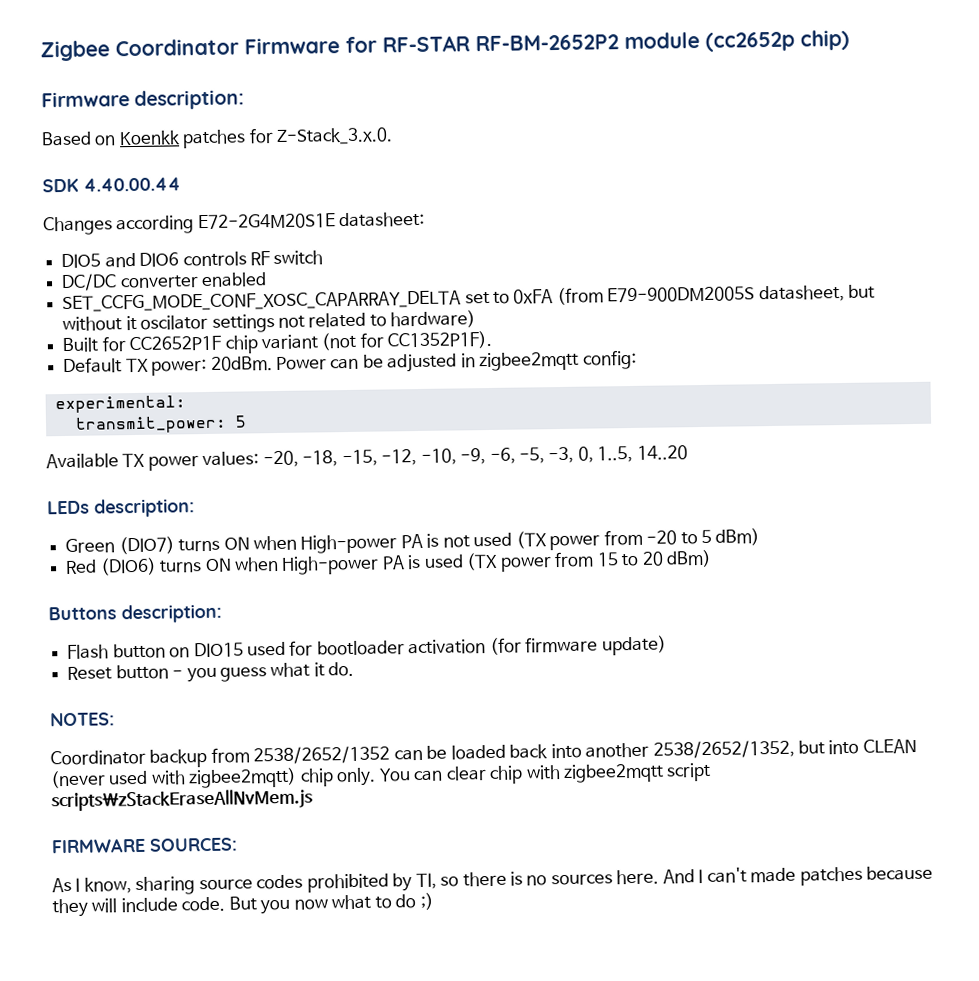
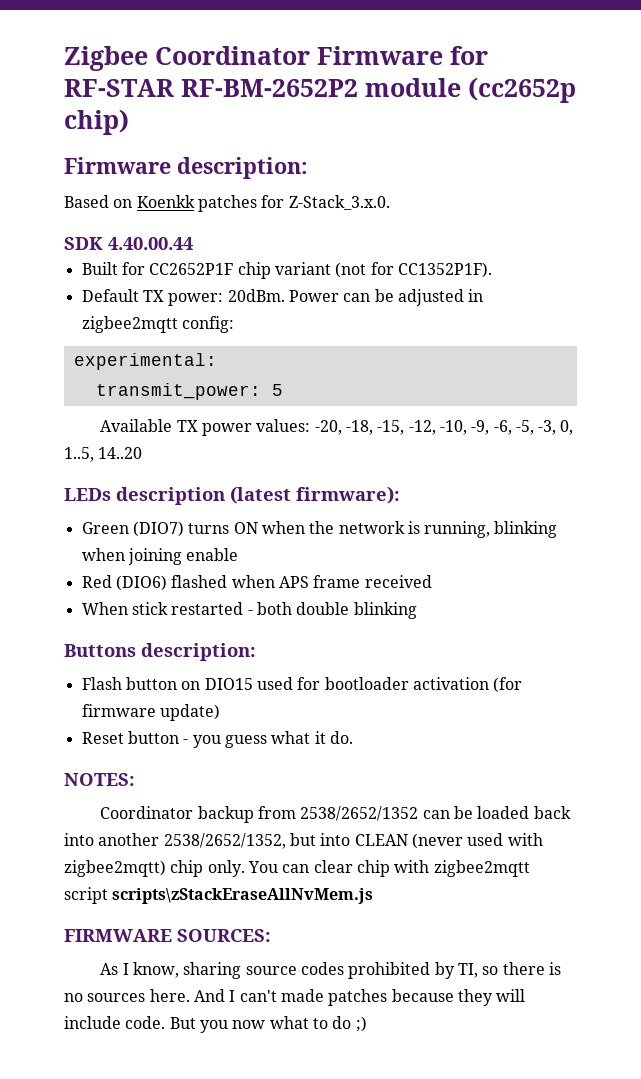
[43,211,426,236] [61,250,324,269] [61,272,268,292] [62,284,876,313] [62,310,477,333] // Changes according E72-2G4M20S1E datasheet: // DIO5 and DIO6 controls RF switch // DC/DC converter enabled // SET_CCFG_MODE_CONF_XOSC_CAPARRAY_DELTA set to 0xFA (from E79-900DM2005S datasheet, but without it oscilator settings not related to hardware) -> (193, 243) none
[94,498,195,518] description: -> [116,486,400,505] description (latest firmware):
[300,528,761,554] [65,549,712,576] High-power PA is not used (TX power from -20 to 5 dBm) // Red (DIO6) turns ON when High-power PA is used (TX power from 15 to 20 dBm) -> [309,521,558,538] [81,548,239,565] [81,575,432,591] [81,602,417,619] the network is running, blinking when joining enable // Red (DIO6) flashed when APS frame received // When stick restarted - both double blinking

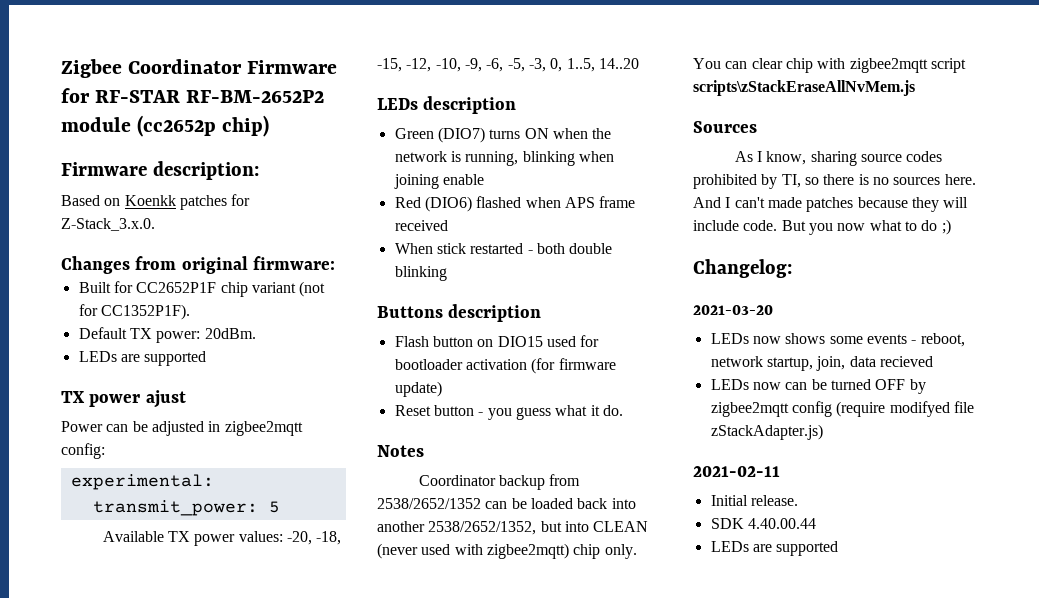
[64,237,193,250] SDK 4.40.00.44 -> [61,256,335,274] Changes from original firmware:
(285, 295) none -> [78,351,207,366] [61,390,186,408] // LEDs are supported // TX power ajust //
[230,486,400,504] (latest firmware): -> (517, 105) none
[141,643,256,661] description: -> [448,304,542,322] description
[64,773,135,786] NOTES: -> [377,445,424,457] Notes
[64,929,271,942] FIRMWARE SOURCES: -> [693,121,757,133] Sources
(367, 1024) none -> [693,259,792,278] [693,305,773,315] [710,333,965,347] [710,356,933,371] [710,379,926,394] [710,401,974,417] [710,424,823,440] [693,466,780,477] [710,495,798,506] [710,518,816,529] [710,541,839,556] // Changelog: // 2021-03-20 // LEDs now shows some events - reboot, network startup, join, data recieved // LEDs now can be turned OFF by zigbee2mqtt config (require modifyed file zStackAdapter.js) // 2021-02-11 // Initial release. // SDK 4.40.00.44 // LEDs are supported

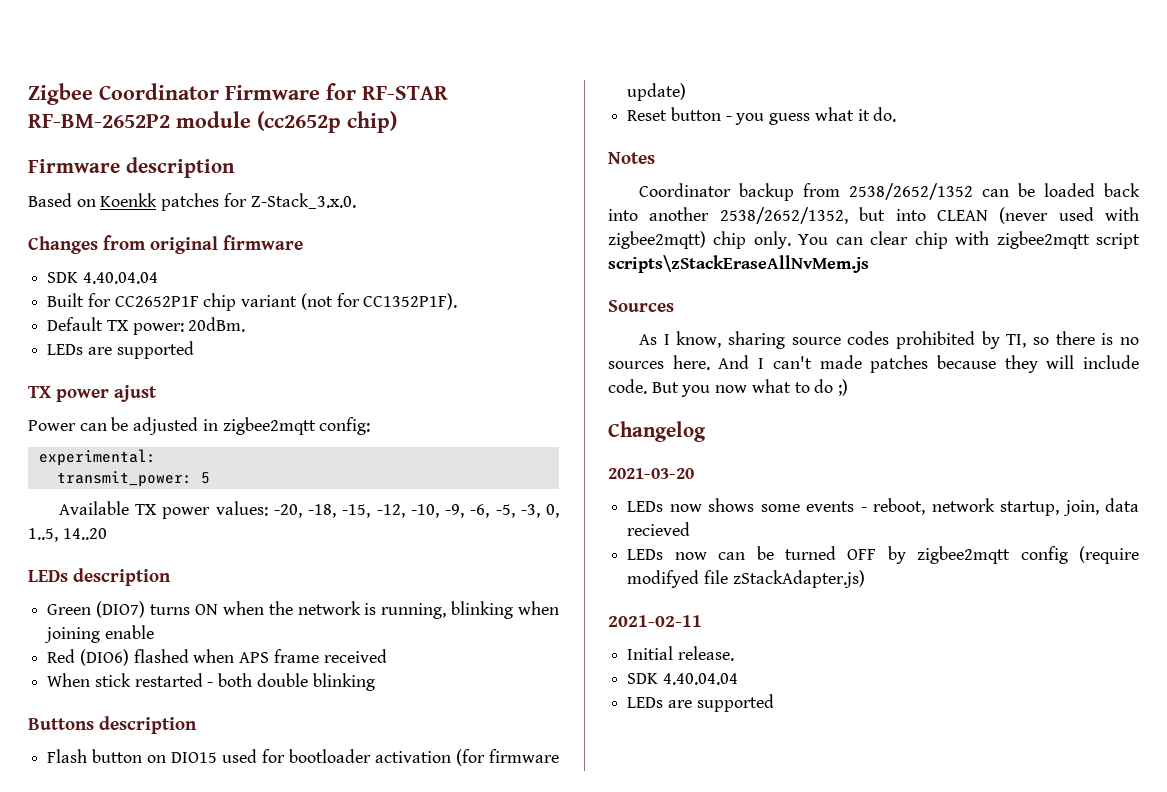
[152,161,259,180] description: -> [125,157,235,178] description
[252,256,335,270] firmware: -> [223,235,304,250] [47,272,158,284] firmware // SDK 4.40.04.04
[693,259,792,278] Changelog: -> [608,421,706,442] Changelog
[747,518,816,529] 4.40.00.44 -> [662,673,738,685] 4.40.04.04

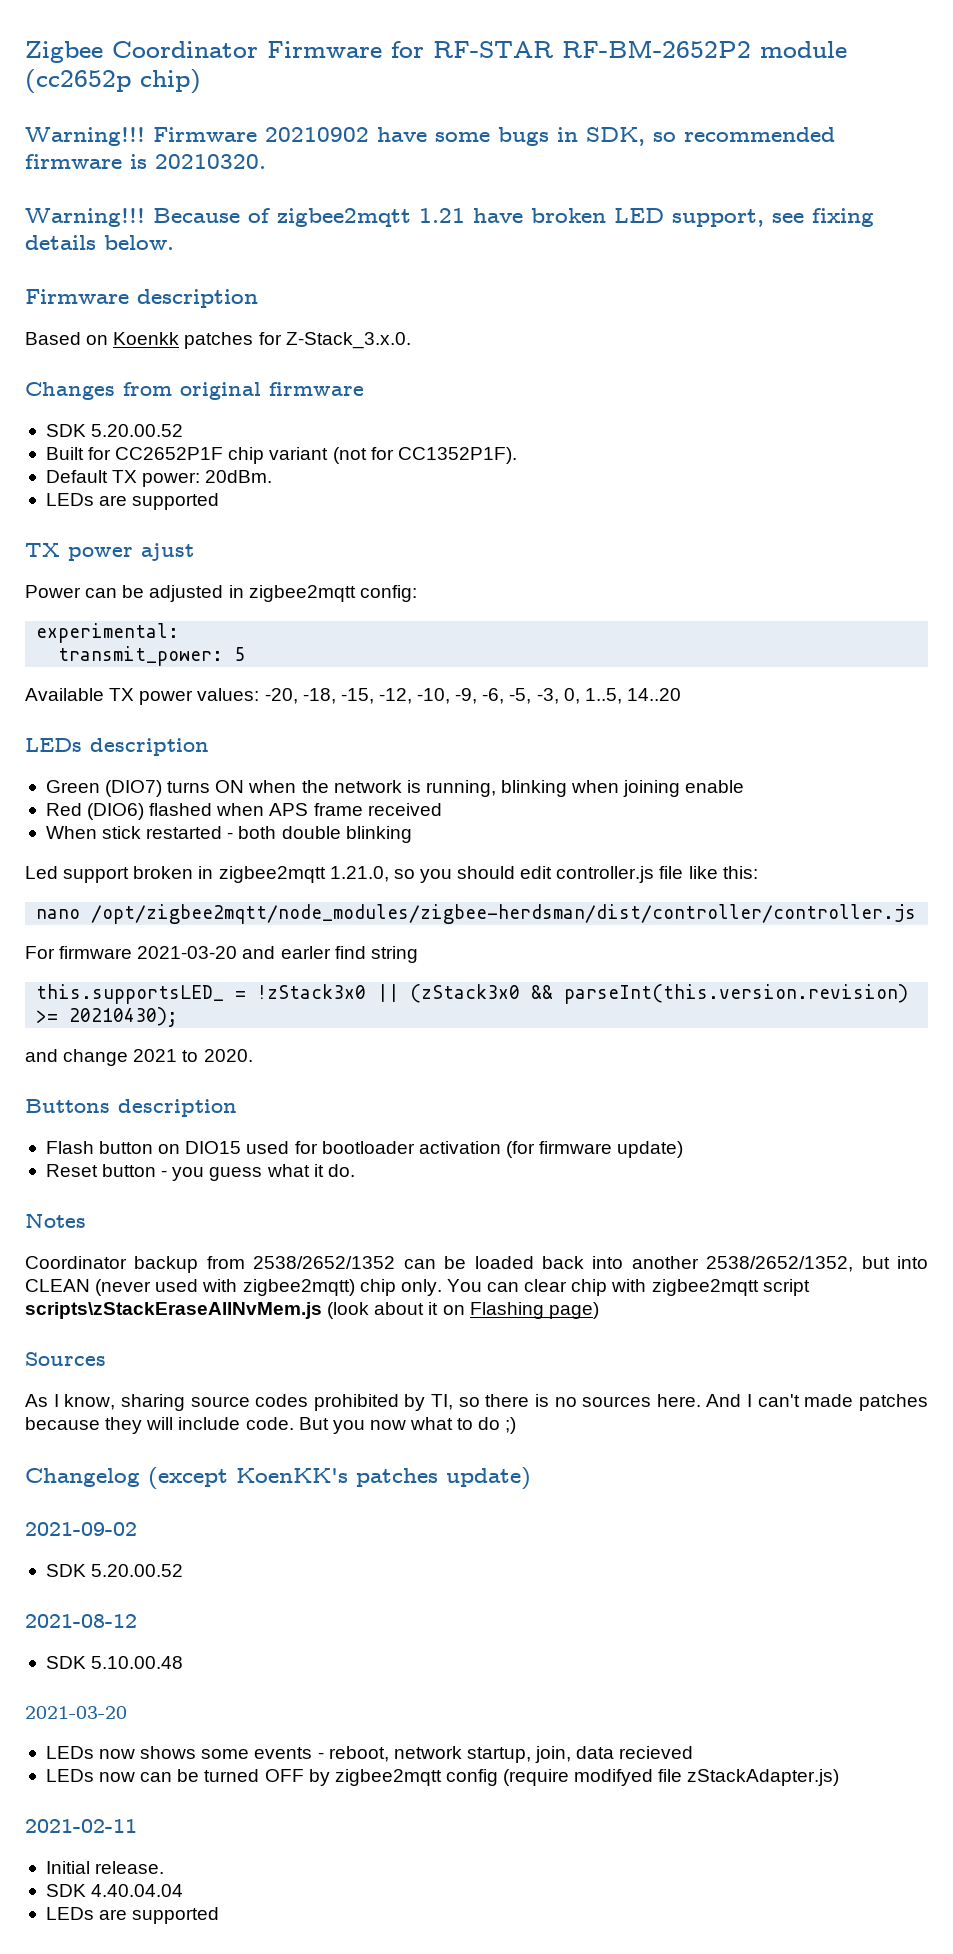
(397, 122) none -> [25,127,835,146] [25,154,266,169] [25,208,874,227] [25,235,174,250] // Warning!!! Firmware 20210902 have some bugs in SDK, so recommended firmware is 20210320. // Warning!!! Because of zigbee2mqtt 1.21 have broken LED support, see fixing details below.
[82,272,158,284] 4.40.04.04 -> [91,424,184,437] 5.20.00.52
(375, 682) none -> [25,866,758,883] [36,904,917,924] [25,946,418,963] [36,984,909,1004] [36,1007,179,1027] [25,1049,253,1066] // Led support broken in zigbee2mqtt 1.21.0, so you should edit controller.js file like this: // nano /opt/zigbee2mqtt/node_modules/zigbee-herdsman/dist/controller/controller.js // For firmware 2021-03-20 and earler find string // this.supportsLED_ = !zStack3x0 || (zStack3x0 && parseInt(this.version.revision) >= 20210430); // and change 2021 to 2020.
(869, 264) none -> [327,1302,599,1319] (look about it on Flashing page)
(706, 431) none -> [148,1467,531,1490] [25,1522,137,1536] [45,1564,184,1577] [25,1614,137,1628] [45,1656,184,1669] (except KoenKK's patches update) // 2021-09-02 // SDK 5.20.00.52 // 2021-08-12 // SDK 5.10.00.48

